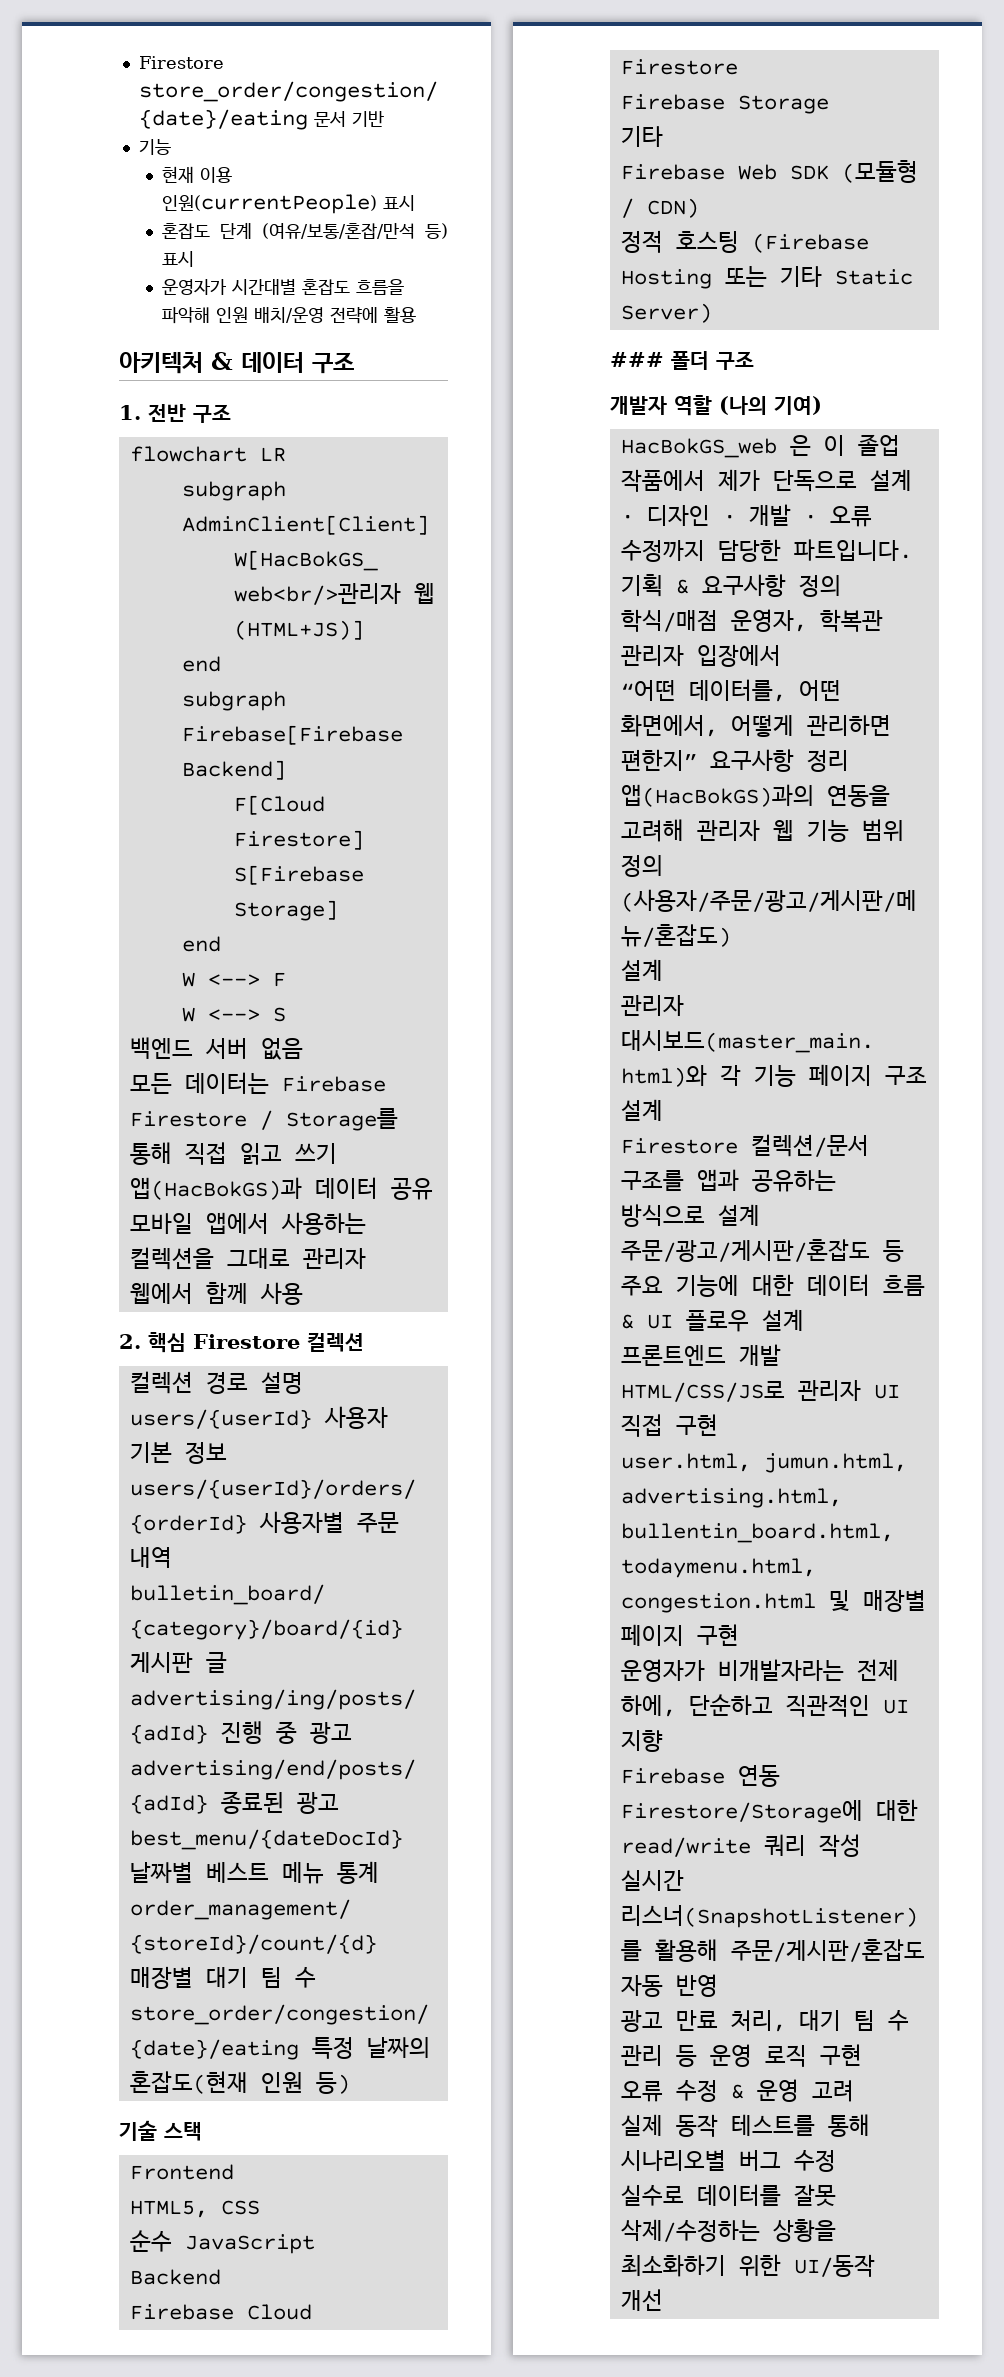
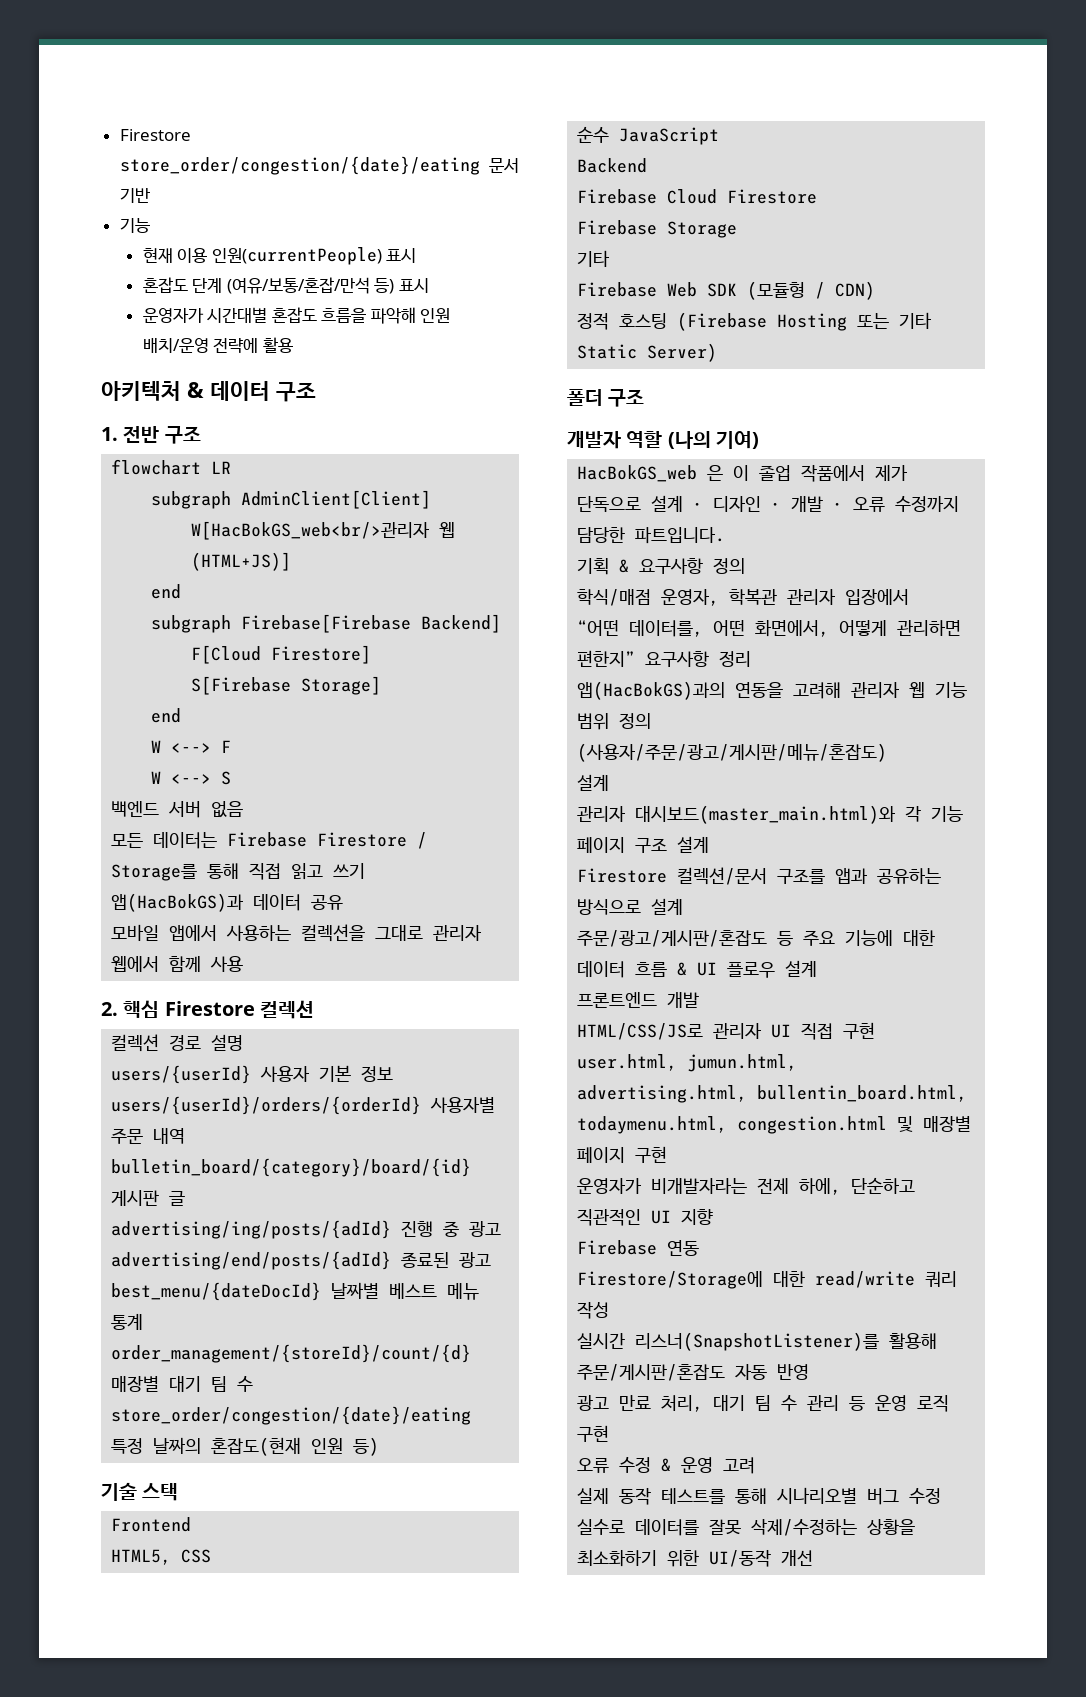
[610,352,664,367] ### -> (718, 352) none

